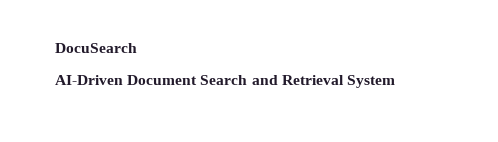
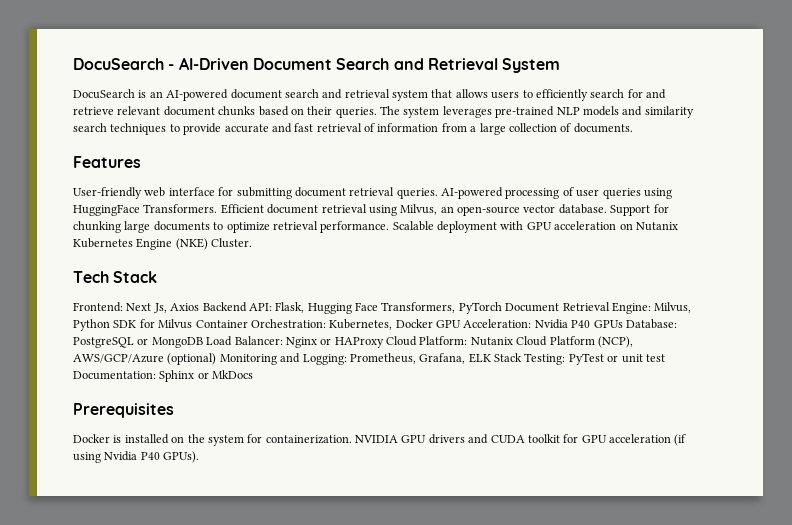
[55,43,137,53] DocuSearch // -> [73,58,175,70] DocuSearch -
(395, 81) none -> [73,89,666,101] [73,106,694,118] [73,123,633,135] [73,156,141,168] [73,187,672,199] [73,204,669,216] [73,221,678,233] [73,238,253,250] [73,271,158,283] [73,302,692,314] [73,319,677,331] [73,336,633,348] [73,353,665,365] [73,370,254,382] [73,403,174,418] [73,434,687,446] [73,451,200,463] // DocuSearch is an AI-powered document search and retrieval system that allows users to efficiently search for and retrieve relevant document chunks based on their queries. The system leverages pre-trained NLP models and similarity search techniques to provide accurate and fast retrieval of information from a large collection of documents. // Features // User-friendly web interface for submitting document retrieval queries. AI-powered processing of user queries using HuggingFace Transformers. Efficient document retrieval using Milvus, an open-source vector database. Support for chunking large documents to optimize retrieval performance. Scalable deployment with GPU acceleration on Nutanix Kubernetes Engine (NKE) Cluster. // Tech Stack // Frontend: Next Js, Axios Backend API: Flask, Hugging Face Transformers, PyTorch Document Retrieval Engine: Milvus, Python SDK for Milvus Container Orchestration: Kubernetes, Docker GPU Acceleration: Nvidia P40 GPUs Database: PostgreSQL or MongoDB Load Balancer: Nginx or HAProxy Cloud Platform: Nutanix Cloud Platform (NCP), AWS/GCP/Azure (optional) Monitoring and Logging: Prometheus, Grafana, ELK Stack Testing: PyTest or unit test Documentation: Sphinx or MkDocs // Prerequisites // Docker is installed on the system for containerization. NVIDIA GPU drivers and CUDA toolkit for GPU acceleration (if using Nvidia P40 GPUs).

